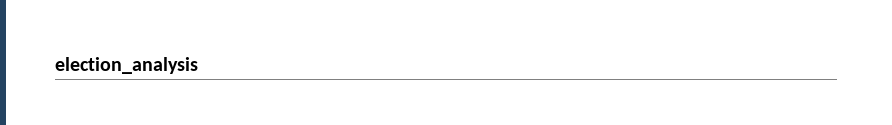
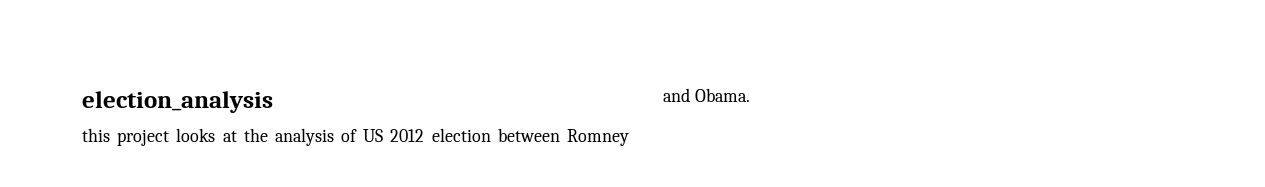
(198, 65) none -> [82,128,629,146] [663,88,750,102] // this project looks at the analysis of US 2012 election between Romney and Obama.

